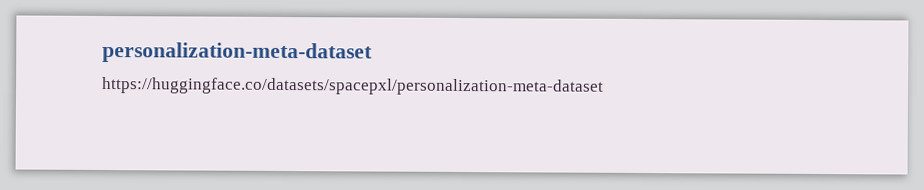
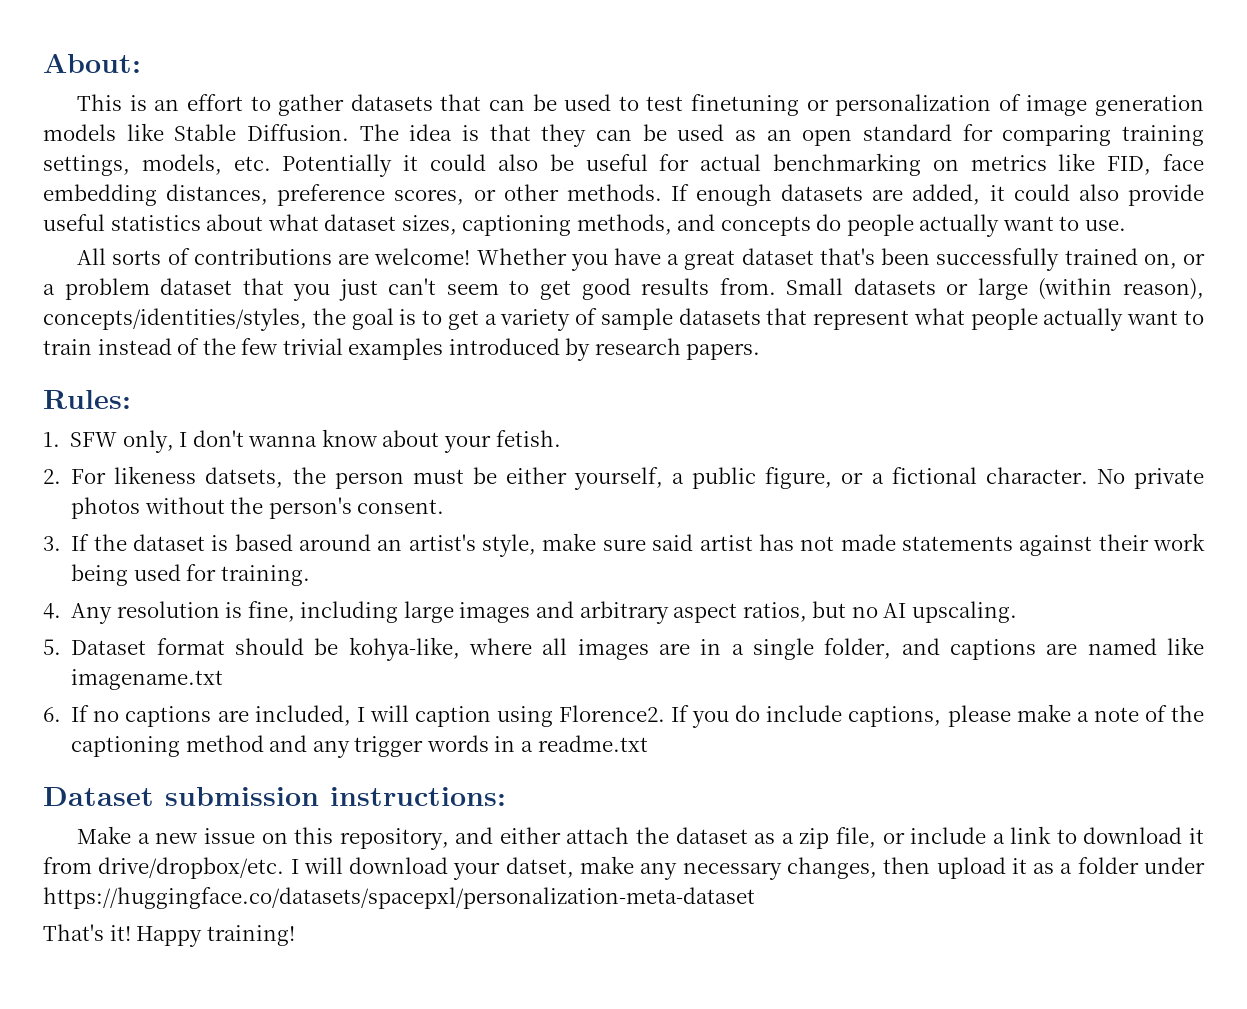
[102,41,373,64] [102,76,604,96] personalization-meta-dataset // https://huggingface.co/datasets/spacepxl/personalization-meta-dataset -> [43,54,141,73] [77,94,1204,116] [43,123,1204,147] [43,153,1204,177] [43,184,1204,206] [43,214,1127,237] [77,248,1205,271] [43,278,1204,301] [43,308,1204,331] [43,338,761,361] [43,390,131,409] [43,429,561,453] [43,466,1204,490] [71,497,445,519] [43,533,1205,557] [71,564,310,586] [43,601,1017,624] [43,637,1204,661] [71,669,224,690] [43,704,1204,728] [71,735,648,758] [43,787,506,806] [77,826,1204,850] [43,856,1205,880] [43,887,755,909] [43,924,295,947] About: // This is an effort to gather datasets that can be used to test finetuning or personalization of image generation models like Stable Diffusion. The idea is that they can be used as an open standard for comparing training settings, models, etc. Potentially it could also be useful for actual benchmarking on metrics like FID, face embedding distances, preference scores, or other methods. If enough datasets are added, it could also provide useful statistics about what dataset sizes, captioning methods, and concepts do people actually want to use. // All sorts of contributions are welcome! Whether you have a great dataset that's been successfully trained on, or a problem dataset that you just can't seem to get good results from. Small datasets or large (within reason), concepts/identities/styles, the goal is to get a variety of sample datasets that represent what people actually want to train instead of the few trivial examples introduced by research papers. // Rules: // 1. SFW only, I don't wanna know about your fetish. // 2. For likeness datsets, the person must be either yourself, a public figure, or a fictional character. No private photos without the person's consent. // 3. If the dataset is based around an artist's style, make sure said artist has not made statements against their work being used for training. // 4. Any resolution is fine, including large images and arbitrary aspect ratios, but no AI upscaling. // 5. Dataset format should be kohya-like, where all images are in a single folder, and captions are named like imagename.txt // 6. If no captions are included, I will caption using Florence2. If you do include captions, please make a note of the captioning method and any trigger words in a readme.txt // Dataset submission instructions: // Make a new issue on this repository, and either attach the dataset as a zip file, or include a link to download it from drive/dropbox/etc. I will download your datset, make any necessary changes, then upload it as a folder under https://huggingface.co/datasets/spacepxl/personalization-meta-dataset // That's it! Happy training!

